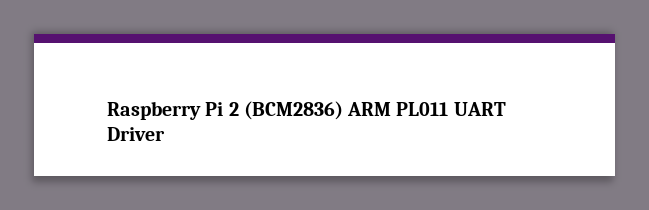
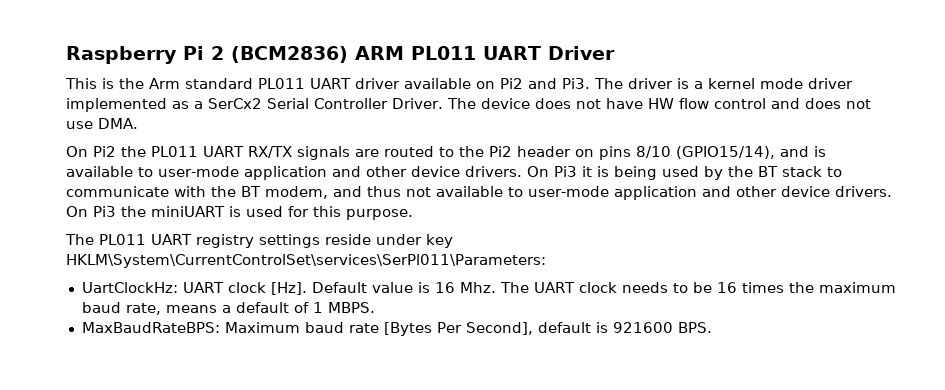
(165, 134) none -> [65,78,853,89] [66,98,871,112] [66,118,138,129] [66,146,826,160] [66,166,842,180] [66,186,892,200] [66,206,413,220] [65,234,453,248] [66,254,546,268] [81,282,896,295] [81,302,375,315] [81,322,712,336] // This is the Arm standard PL011 UART driver available on Pi2 and Pi3. The driver is a kernel mode driver implemented as a SerCx2 Serial Controller Driver. The device does not have HW flow control and does not use DMA. // On Pi2 the PL011 UART RX/TX signals are routed to the Pi2 header on pins 8/10 (GPIO15/14), and is available to user-mode application and other device drivers. On Pi3 it is being used by the BT stack to communicate with the BT modem, and thus not available to user-mode application and other device drivers. On Pi3 the miniUART is used for this purpose. // The PL011 UART registry settings reside under key HKLM\System\CurrentControlSet\services\SerPl011\Parameters: // UartClockHz: UART clock [Hz]. Default value is 16 Mhz. The UART clock needs to be 16 times the maximum baud rate, means a default of 1 MBPS. // MaxBaudRateBPS: Maximum baud rate [Bytes Per Second], default is 921600 BPS.

